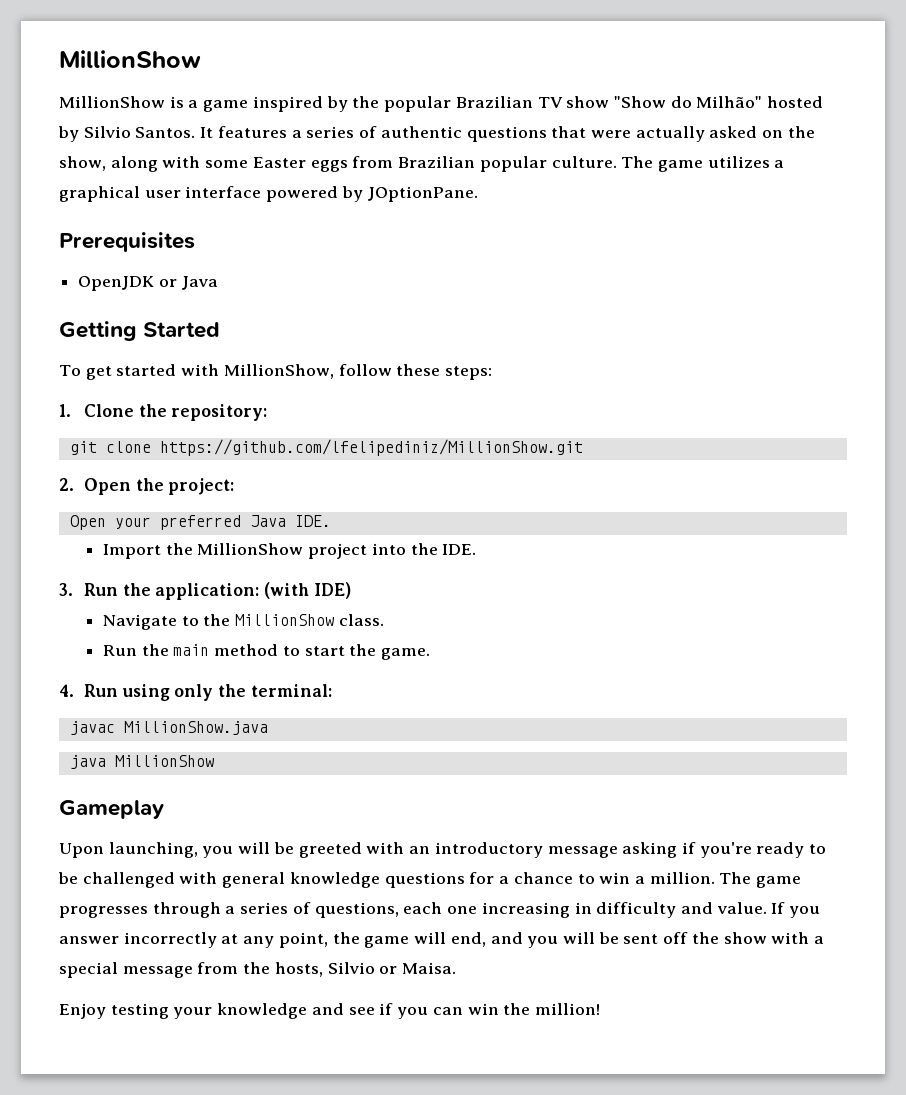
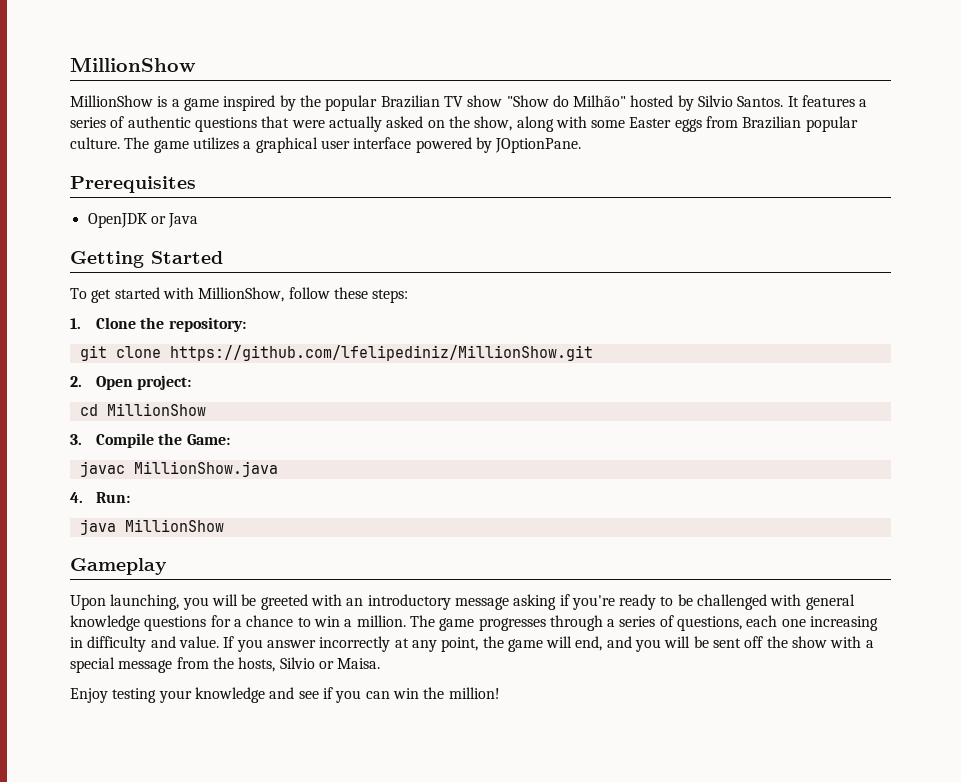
[135,478,164,491] the -> (133, 383) none
[69,515,331,530] [103,543,477,559] [59,582,351,600] [103,614,384,630] [103,644,431,660] [59,684,332,701] Open your preferred Java IDE. // Import the MillionShow project into the IDE. // 3. Run the application: (with IDE) // Navigate to the MillionShow class. // Run the main method to start the game. // 4. Run using only the terminal: -> [79,403,206,416] [70,433,230,448] cd MillionShow // 3. Compile the Game:
(268, 728) none -> [70,492,130,503] // 4. Run:

